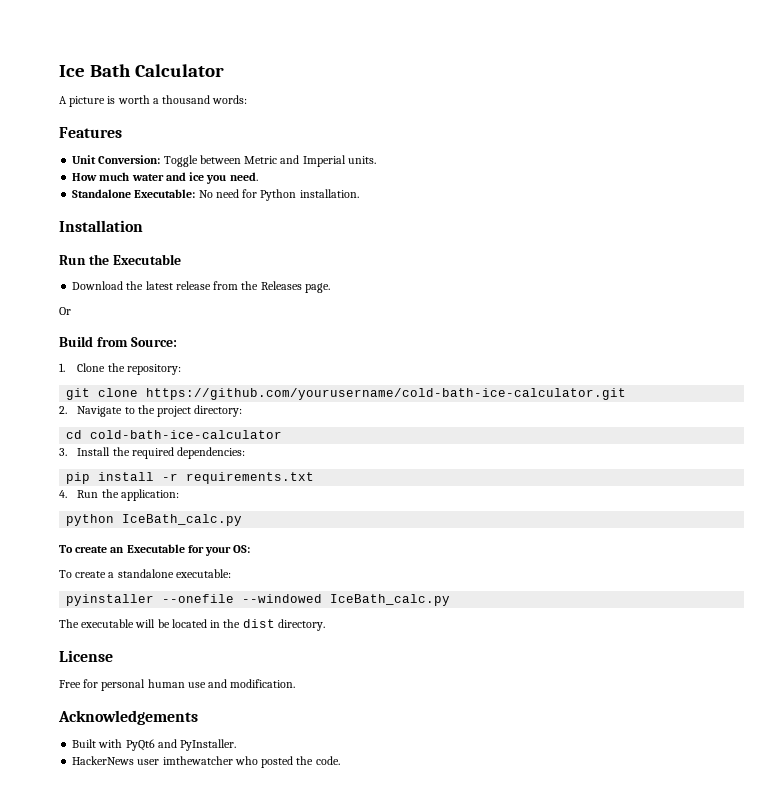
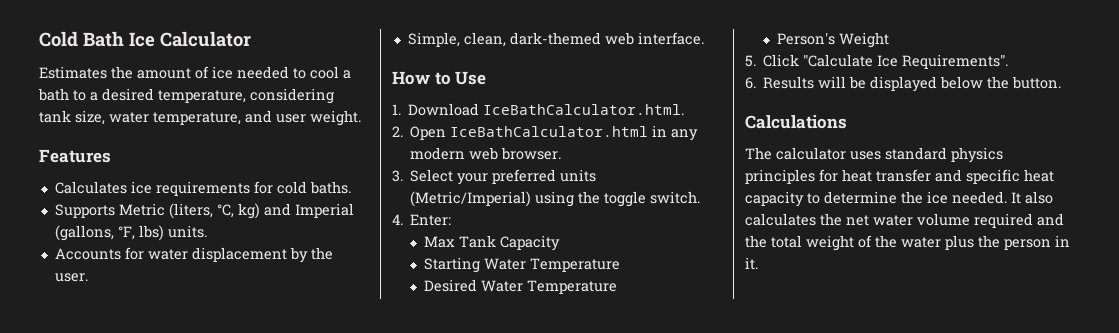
[59,64,224,77] [59,95,248,107] [59,127,122,138] [72,155,376,167] [72,172,258,184] [72,189,359,201] [59,220,143,232] [59,254,181,265] [72,281,330,293] [59,307,71,315] [59,336,177,347] [59,363,181,375] [66,388,627,400] [59,405,243,417] [66,430,283,439] [59,447,246,459] [66,472,315,484] [59,489,179,501] [66,514,243,526] [59,544,251,556] [59,569,231,578] [66,594,451,606] [59,619,325,631] [59,650,113,662] [59,679,296,691] [58,710,198,725] [72,739,237,751] [72,756,340,768] Ice Bath Calculator // A picture is worth a thousand words: // Features // Unit Conversion: Toggle between Metric and Imperial units. // How much water and ice you need. // Standalone Executable: No need for Python installation. // Installation // Run the Executable // Download the latest release from the Releases page. // Or // Build from Source: // 1. Clone the repository: // git clone https://github.com/yourusername/cold-bath-ice-calculator.git // 2. Navigate to the project directory: // cd cold-bath-ice-calculator // 3. Install the required dependencies: // pip install -r requirements.txt // 4. Run the application: // python IceBath_calc.py // To create an Executable for your OS: // To create a standalone executable: // pyinstaller --onefile --windowed IceBath_calc.py // The executable will be located in the dist directory. // License // Free for personal human use and modification. // Acknowledgements // Built with PyQt6 and PyInstaller. // HackerNews user imthewatcher who posted the code. -> [39,31,251,47] [39,66,351,79] [38,88,334,104] [39,110,361,126] [39,149,111,163] [54,181,351,196] [54,203,354,219] [54,225,207,241] [54,247,333,263] [54,273,88,282] [407,32,704,47] [392,71,487,85] [392,103,685,116] [392,125,699,141] [410,147,562,160] [392,169,597,185] [410,191,701,207] [392,214,452,226] [424,235,561,251] [424,257,621,273] [424,279,618,294] [777,32,890,48] [745,54,1009,69] [745,76,1062,92] [745,115,847,129] [745,147,1003,163] [745,169,1054,184] [745,191,1053,207] [745,213,1064,228] [745,235,1070,251] [745,257,758,270] Cold Bath Ice Calculator // Estimates the amount of ice needed to cool a bath to a desired temperature, considering tank size, water temperature, and user weight. // Features // Calculates ice requirements for cold baths. // Supports Metric (liters, °C, kg) and Imperial (gallons, °F, lbs) units. // Accounts for water displacement by the user. // Simple, clean, dark-themed web interface. // How to Use // 1. Download IceBathCalculator.html. // 2. Open IceBathCalculator.html in any modern web browser. // 3. Select your preferred units (Metric/Imperial) using the toggle switch. // 4. Enter: // Max Tank Capacity // Starting Water Temperature // Desired Water Temperature // Person's Weight // 5. Click "Calculate Ice Requirements". // 6. Results will be displayed below the button. // Calculations // The calculator uses standard physics principles for heat transfer and specific heat capacity to determine the ice needed. It also calculates the net water volume required and the total weight of the water plus the person in it.

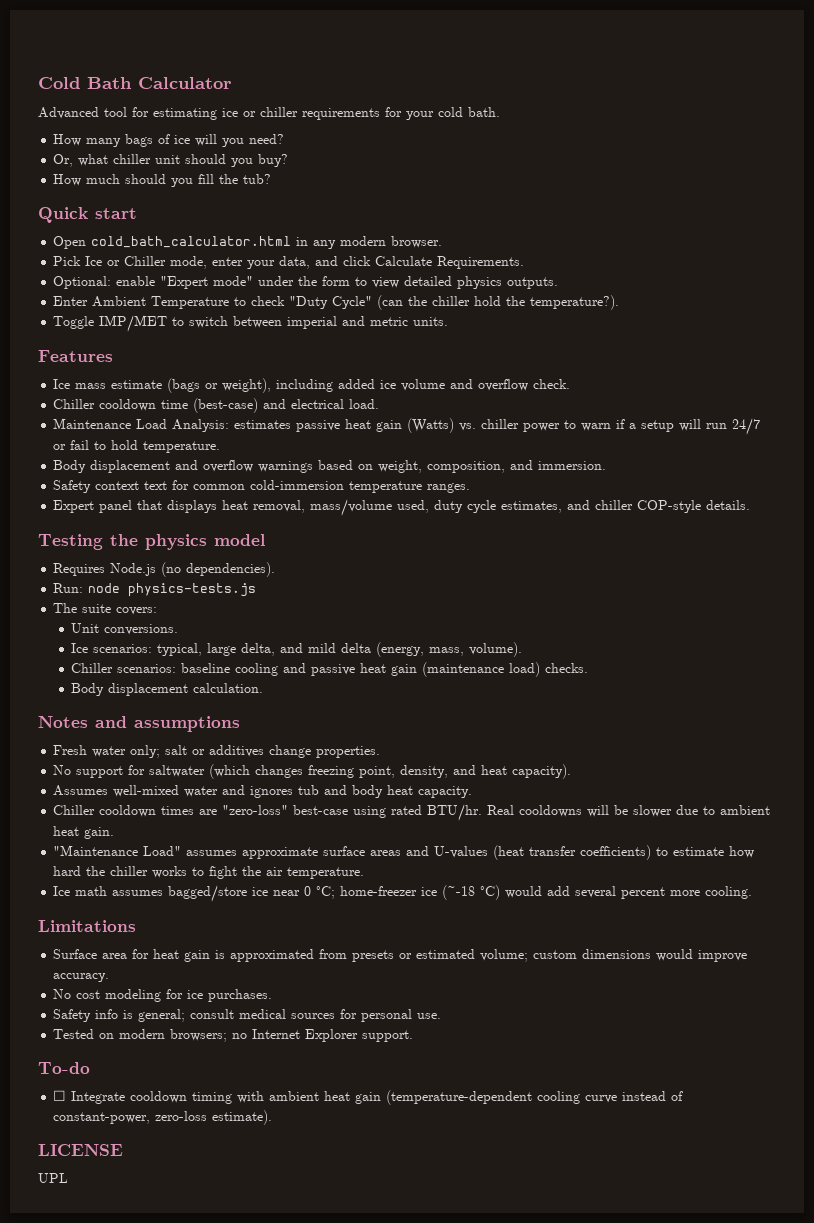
[129,32,155,47] Ice -> (132, 83) none
[39,66,351,79] [38,88,334,104] [39,110,361,126] [39,149,111,163] [54,181,351,196] [54,203,354,219] [54,225,207,241] [54,247,333,263] [54,273,88,282] [407,32,704,47] [392,71,487,85] [392,103,685,116] [392,125,699,141] [410,147,562,160] [392,169,597,185] [410,191,701,207] [392,214,452,226] [424,235,561,251] [424,257,621,273] [424,279,618,294] [777,32,890,48] [745,54,1009,69] [745,76,1062,92] [745,115,847,129] [745,147,1003,163] [745,169,1054,184] [745,191,1053,207] [745,213,1064,228] [745,235,1070,251] [745,257,758,270] Estimates the amount of ice needed to cool a bath to a desired temperature, considering tank size, water temperature, and user weight. // Features // Calculates ice requirements for cold baths. // Supports Metric (liters, °C, kg) and Imperial (gallons, °F, lbs) units. // Accounts for water displacement by the user. // Simple, clean, dark-themed web interface. // How to Use // 1. Download IceBathCalculator.html. // 2. Open IceBathCalculator.html in any modern web browser. // 3. Select your preferred units (Metric/Imperial) using the toggle switch. // 4. Enter: // Max Tank Capacity // Starting Water Temperature // Desired Water Temperature // Person's Weight // 5. Click "Calculate Ice Requirements". // 6. Results will be displayed below the button. // Calculations // The calculator uses standard physics principles for heat transfer and specific heat capacity to determine the ice needed. It also calculates the net water volume required and the total weight of the water plus the person in it. -> [38,107,500,120] [53,134,285,147] [53,154,289,167] [53,174,272,187] [38,207,137,223] [53,236,443,249] [53,256,525,269] [53,276,559,289] [53,295,620,310] [53,315,449,332] [38,350,113,362] [53,378,571,393] [53,398,380,413] [53,418,761,435] [53,440,221,453] [53,460,607,473] [53,480,471,493] [53,499,751,516] [38,534,265,550] [53,562,276,577] [53,583,257,597] [53,603,158,615] [71,623,179,635] [71,642,523,657] [71,662,589,677] [71,683,264,696] [38,716,240,732] [53,745,381,758] [53,764,572,779] [53,785,473,798] [53,804,771,821] [53,826,115,839] [53,845,755,860] [53,866,365,879] [53,885,753,902] [38,920,136,932] [53,949,748,962] [53,973,110,982] [53,989,273,1002] [53,1009,442,1022] [53,1029,414,1042] [38,1062,90,1074] [53,1090,684,1105] [53,1110,273,1125] [38,1144,123,1156] [38,1173,68,1183] Advanced tool for estimating ice or chiller requirements for your cold bath. // How many bags of ice will you need? // Or, what chiller unit should you buy? // How much should you fill the tub? // Quick start // Open cold_bath_calculator.html in any modern browser. // Pick Ice or Chiller mode, enter your data, and click Calculate Requirements. // Optional: enable "Expert mode" under the form to view detailed physics outputs. // Enter Ambient Temperature to check "Duty Cycle" (can the chiller hold the temperature?). // Toggle IMP/MET to switch between imperial and metric units. // Features // Ice mass estimate (bags or weight), including added ice volume and overflow check. // Chiller cooldown time (best-case) and electrical load. // Maintenance Load Analysis: estimates passive heat gain (Watts) vs. chiller power to warn if a setup will run 24/7 or fail to hold temperature. // Body displacement and overflow warnings based on weight, composition, and immersion. // Safety context text for common cold-immersion temperature ranges. // Expert panel that displays heat removal, mass/volume used, duty cycle estimates, and chiller COP-style details. // Testing the physics model // Requires Node.js (no dependencies). // Run: node physics-tests.js // The suite covers: // Unit conversions. // Ice scenarios: typical, large delta, and mild delta (energy, mass, volume). // Chiller scenarios: baseline cooling and passive heat gain (maintenance load) checks. // Body displacement calculation. // Notes and assumptions // Fresh water only; salt or additives change properties. // No support for saltwater (which changes freezing point, density, and heat capacity). // Assumes well-mixed water and ignores tub and body heat capacity. // Chiller cooldown times are "zero-loss" best-case using rated BTU/hr. Real cooldowns will be slower due to ambient heat gain. // "Maintenance Load" assumes approximate surface areas and U-values (heat transfer coefficients) to estimate how hard the chiller works to fight the air temperature. // Ice math assumes bagged/store ice near 0 °C; home-freezer ice (~-18 °C) would add several percent more cooling. // Limitations // Surface area for heat gain is approximated from presets or estimated volume; custom dimensions would improve accuracy. // No cost modeling for ice purchases. // Safety info is general; consult medical sources for personal use. // Tested on modern browsers; no Internet Explorer support. // To-do // ☐ Integrate cooldown timing with ambient heat gain (temperature-dependent cooling curve instead of constant-power, zero-loss estimate). // LICENSE // UPL

